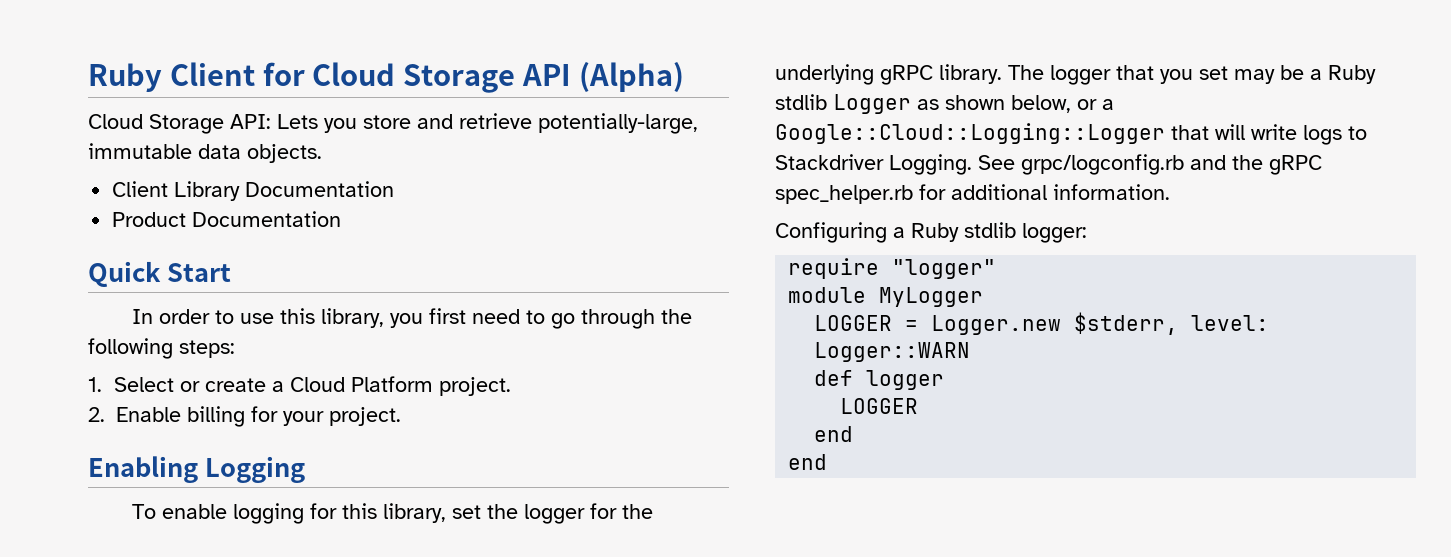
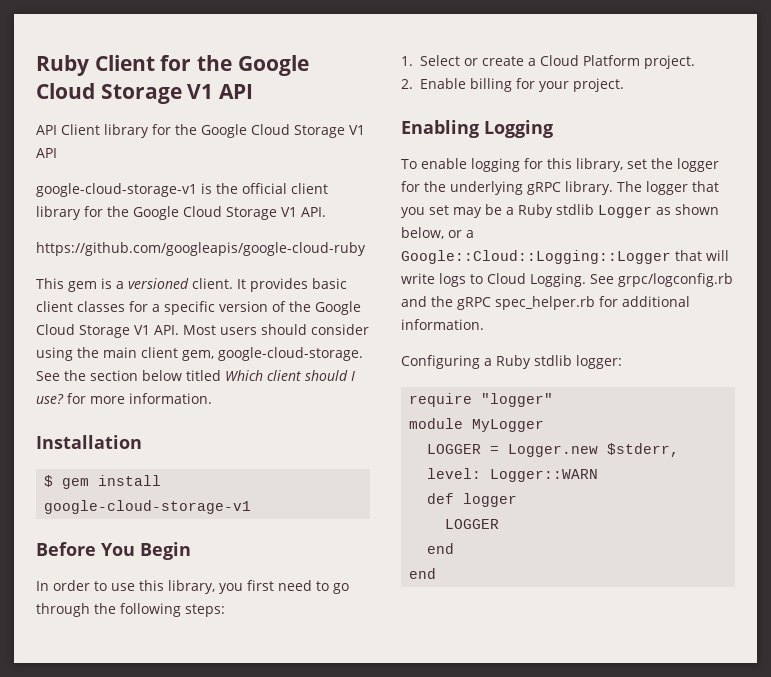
[312,61,684,93] [88,113,698,134] [88,143,322,163] [112,181,395,201] [112,211,342,227] [88,261,231,288] Cloud Storage API (Alpha) // Cloud Storage API: Lets you store and retrieve potentially-large, immutable data objects. // Client Library Documentation // Product Documentation // Quick Start -> [197,55,309,76] [36,83,254,104] [36,124,365,138] [36,148,57,158] [36,183,328,197] [36,206,326,220] [36,242,366,256] [36,278,347,292] [36,301,361,315] [36,324,369,338] [36,347,363,361] [36,370,355,381] [36,393,212,404] [36,435,142,449] [44,475,162,489] [44,500,252,514] [36,542,191,560] the Google Cloud Storage V1 API // API Client library for the Google Cloud Storage V1 API // google-cloud-storage-v1 is the official client library for the Google Cloud Storage V1 API. // https://github.com/googleapis/google-cloud-ruby // This gem is a versioned client. It provides basic client classes for a specific version of the Google Cloud Storage V1 API. Most users should consider using the main client gem, google-cloud-storage. See the section below titled Which client should I use? for more information. // Installation // $ gem install google-cloud-storage-v1 // Before You Begin
[775,154,884,170] Stackdriver -> [487,273,526,284] Cloud

